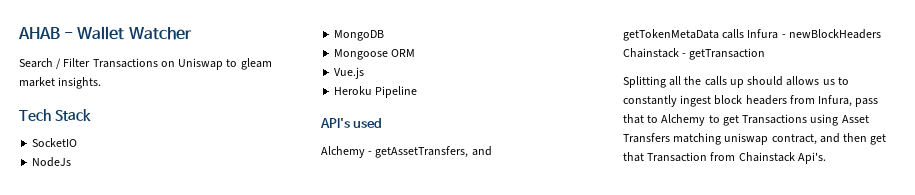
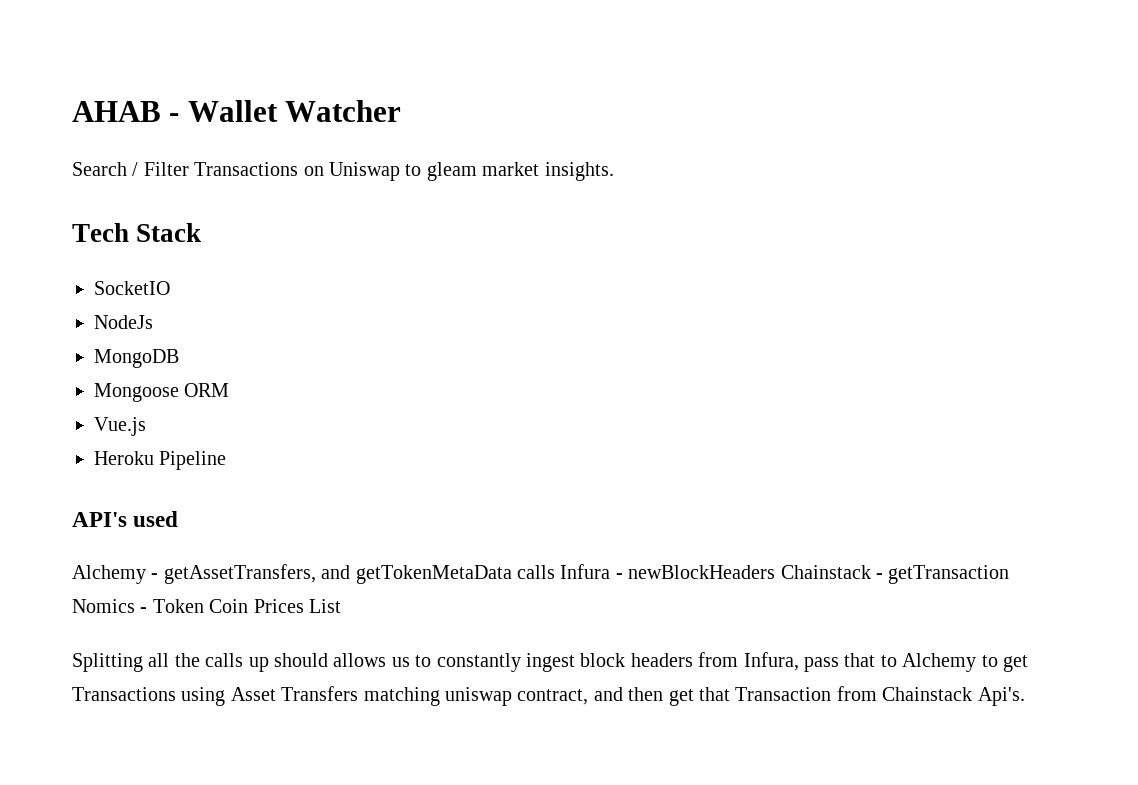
(766, 54) none -> [72,599,341,613] Nomics - Token Coin Prices List

